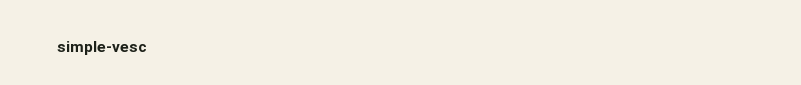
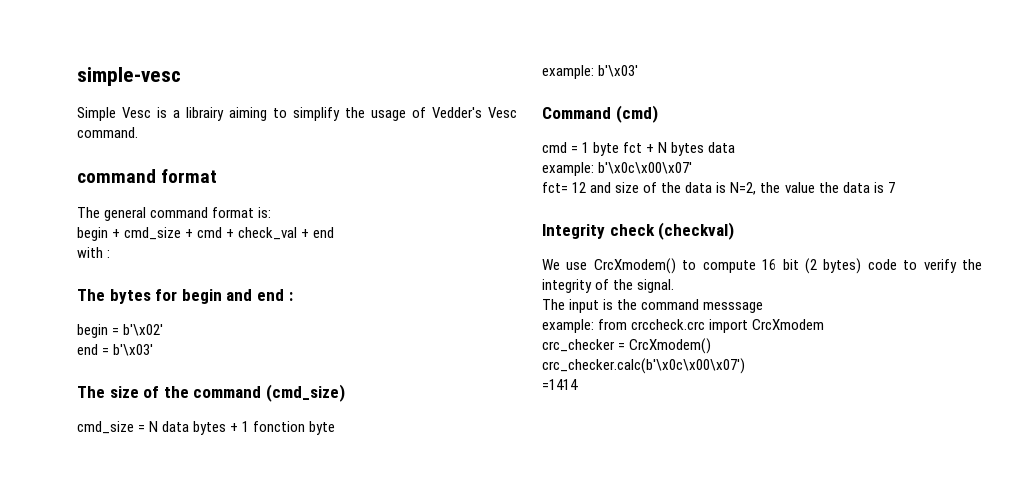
(147, 48) none -> [77,107,517,121] [77,127,138,138] [77,169,218,183] [77,207,272,221] [77,227,335,241] [77,247,111,258] [77,289,293,304] [77,324,164,338] [77,344,154,356] [77,384,345,402] [77,421,336,435] [542,65,639,79] [542,105,658,123] [542,142,736,156] [542,162,693,176] [542,182,895,195] [542,222,735,240] [542,258,983,274] [542,279,675,293] [542,299,764,313] [542,319,825,333] [542,338,712,354] [542,358,745,374] [542,379,578,390] // Simple Vesc is a librairy aiming to simplify the usage of Vedder's Vesc command. // command format // The general command format is: // begin + cmd_size + cmd + check_val + end // with : // The bytes for begin and end : // begin = b'\x02' // end = b'\x03' // The size of the command (cmd_size) // cmd_size = N data bytes + 1 fonction byte // example: b'\x03' // Command (cmd) // cmd = 1 byte fct + N bytes data // example: b'\x0c\x00\x07' // fct= 12 and size of the data is N=2, the value the data is 7 // Integrity check (checkval) // We use CrcXmodem() to compute 16 bit (2 bytes) code to verify the integrity of the signal. // The input is the command messsage // example: from crccheck.crc import CrcXmodem // crc_checker = CrcXmodem() // crc_checker.calc(b'\x0c\x00\x07') // =1414

